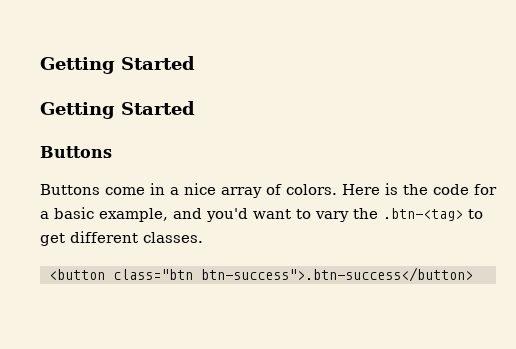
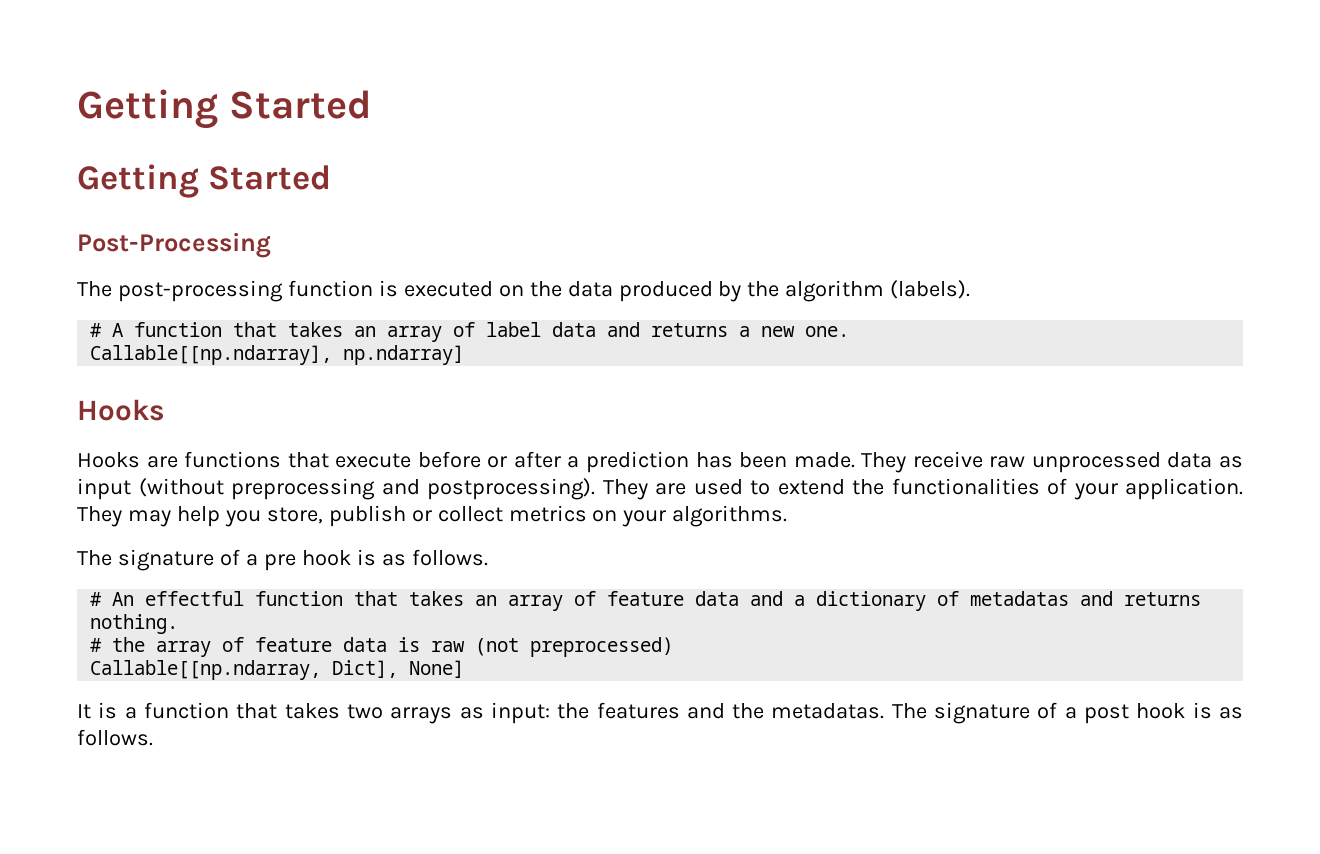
[40,146,112,158] [40,183,497,198] [40,207,483,222] [40,231,203,246] [49,267,473,282] Buttons // Buttons come in a nice array of colors. Here is the code for a basic example, and you'd want to vary the .btn-<tag> to get different classes. // <button class="btn btn-success">.btn-success</button> -> [77,232,271,258] [77,280,971,302] [90,322,850,342] [90,345,465,365] [77,399,165,421] [77,451,1243,473] [77,478,1243,500] [77,505,788,527] [77,549,488,571] [90,591,1202,611] [90,614,179,634] [90,637,674,657] [90,660,465,680] [77,702,1244,724] [77,729,153,746] Post-Processing // The post-processing function is executed on the data produced by the algorithm (labels). // # A function that takes an array of label data and returns a new one. // Callable[[np.ndarray], np.ndarray] // Hooks // Hooks are functions that execute before or after a prediction has been made. They receive raw unprocessed data as input (without preprocessing and postprocessing). They are used to extend the functionalities of your application. They may help you store, publish or collect metrics on your algorithms. // The signature of a pre hook is as follows. // # An effectful function that takes an array of feature data and a dictionary of metadatas and returns nothing. // # the array of feature data is raw (not preprocessed) // Callable[[np.ndarray, Dict], None] // It is a function that takes two arrays as input: the features and the metadatas. The signature of a post hook is as follows.

